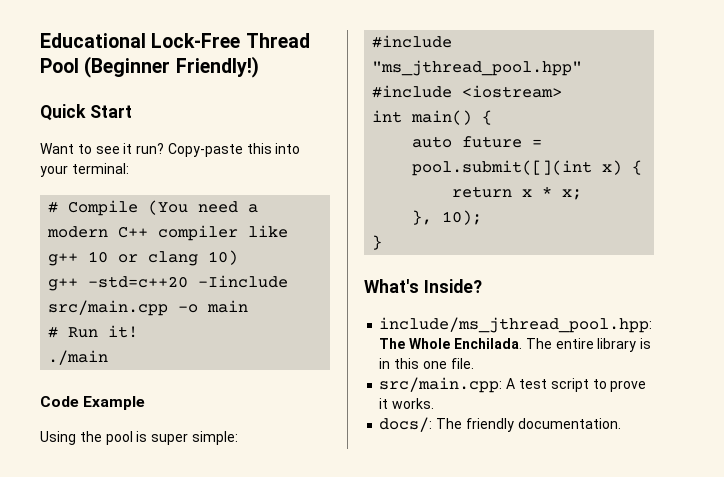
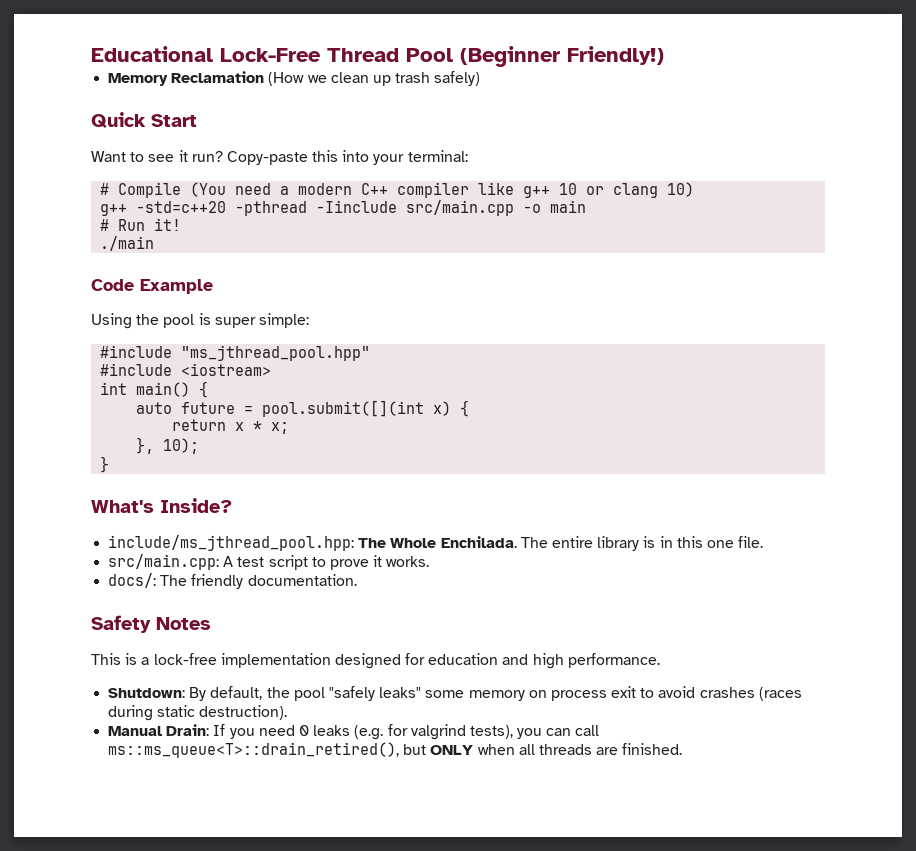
(259, 67) none -> [108,71,481,86] // Memory Reclamation (How we clean up trash safely)
(189, 282) none -> [235,201,308,216] -pthread
(621, 423) none -> [91,615,211,633] [91,653,660,669] [108,686,802,701] [108,705,288,721] [108,724,600,740] [108,742,683,758] // Safety Notes // This is a lock-free implementation designed for education and high performance. // Shutdown: By default, the pool "safely leaks" some memory on process exit to avoid crashes (races during static destruction). // Manual Drain: If you need 0 leaks (e.g. for valgrind tests), you can call ms::ms_queue<T>::drain_retired(), but ONLY when all threads are finished.

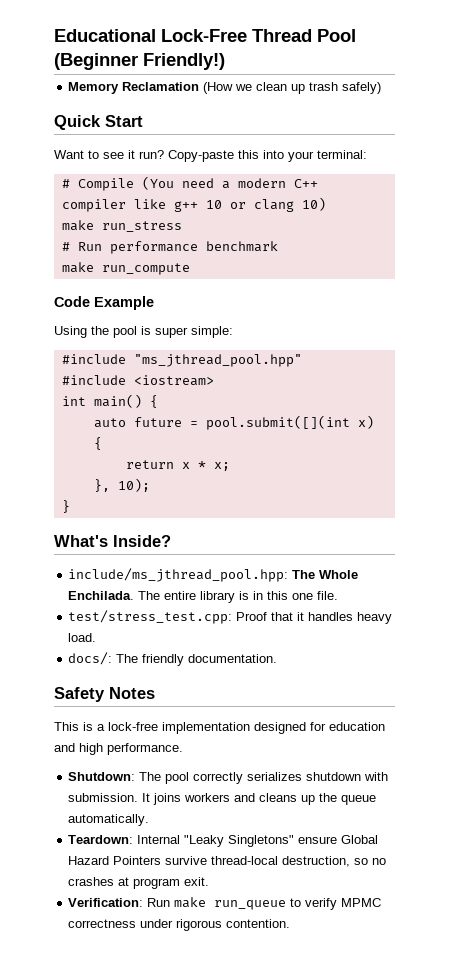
[100,200,587,216] [100,218,182,231] [100,236,155,251] g++ -std=c++20 -pthread -Iinclude src/main.cpp -o main // # Run it! // ./main -> [61,220,182,232] [61,241,278,254] [61,262,190,275] make run_stress // # Run performance benchmark // make run_compute
[108,554,430,570] src/main.cpp: A test script to prove it works. -> [68,610,393,624] [68,633,97,642] test/stress_test.cpp: Proof that it handles heavy load.
[189,686,802,701] [108,705,288,721] [108,724,600,740] [108,742,683,758] By default, the pool "safely leaks" some memory on process exit to avoid crashes (races during static destruction). // Manual Drain: If you need 0 leaks (e.g. for valgrind tests), you can call ms::ms_queue<T>::drain_retired(), but ONLY when all threads are finished. -> [139,772,389,784] [68,793,377,805] [68,814,150,826] [68,835,379,847] [68,856,387,867] [68,877,210,889] [68,897,382,910] [68,919,291,931] The pool correctly serializes shutdown with submission. It joins workers and cleans up the queue automatically. // Teardown: Internal "Leaky Singletons" ensure Global Hazard Pointers survive thread-local destruction, so no crashes at program exit. // Verification: Run make run_queue to verify MPMC correctness under rigorous contention.

